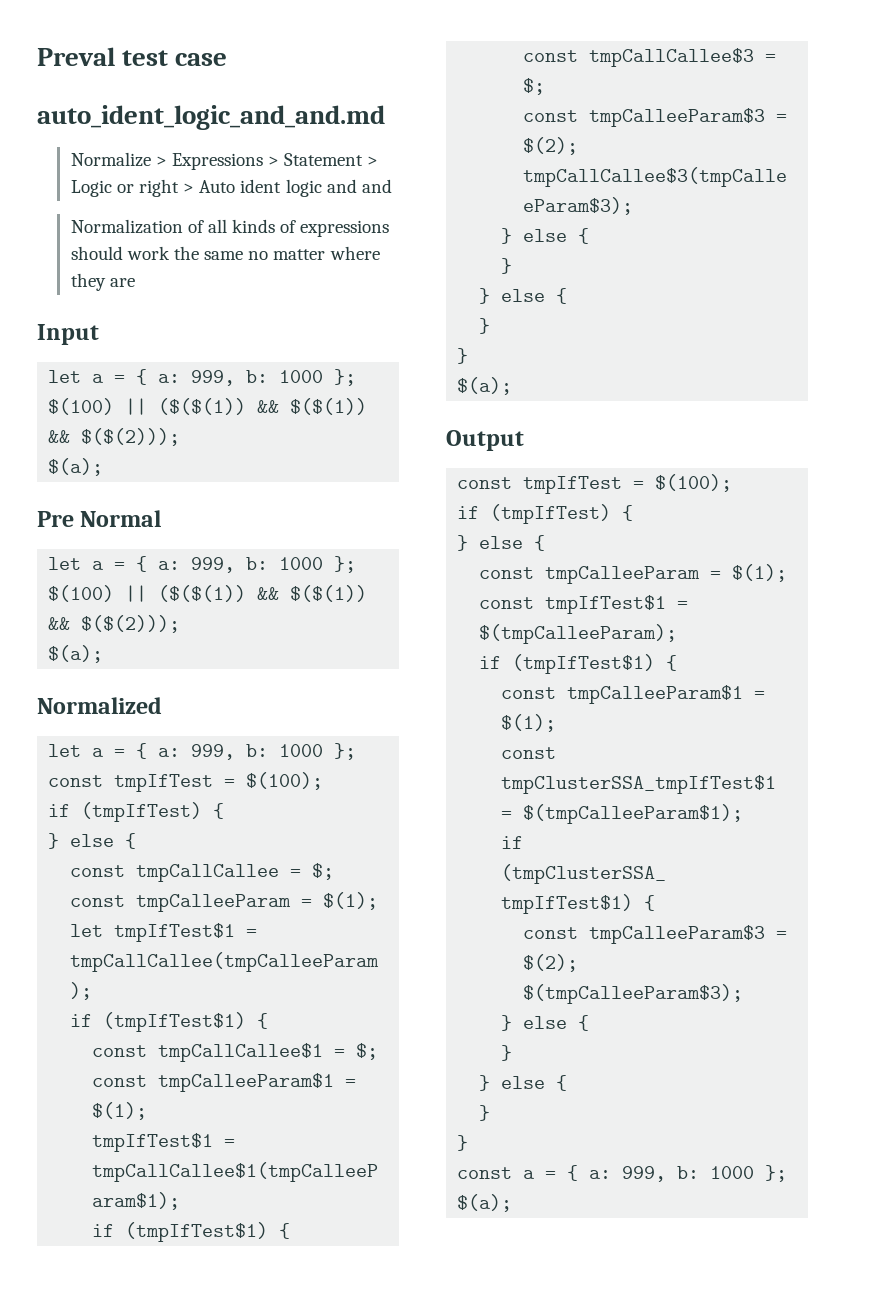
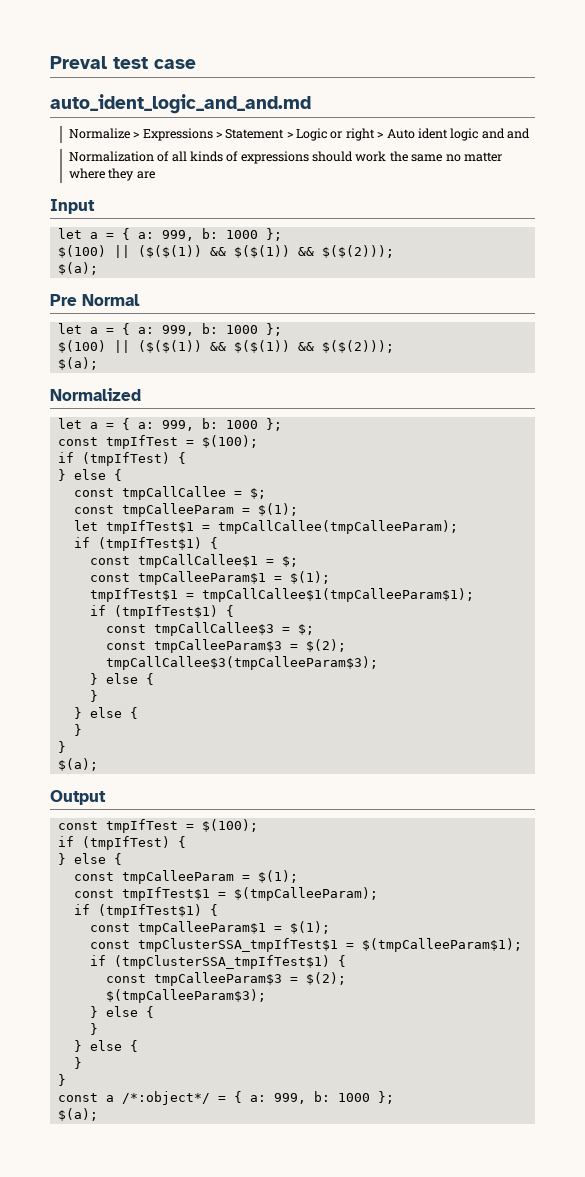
(535, 1174) none -> [121,1091,210,1105] /*:object*/

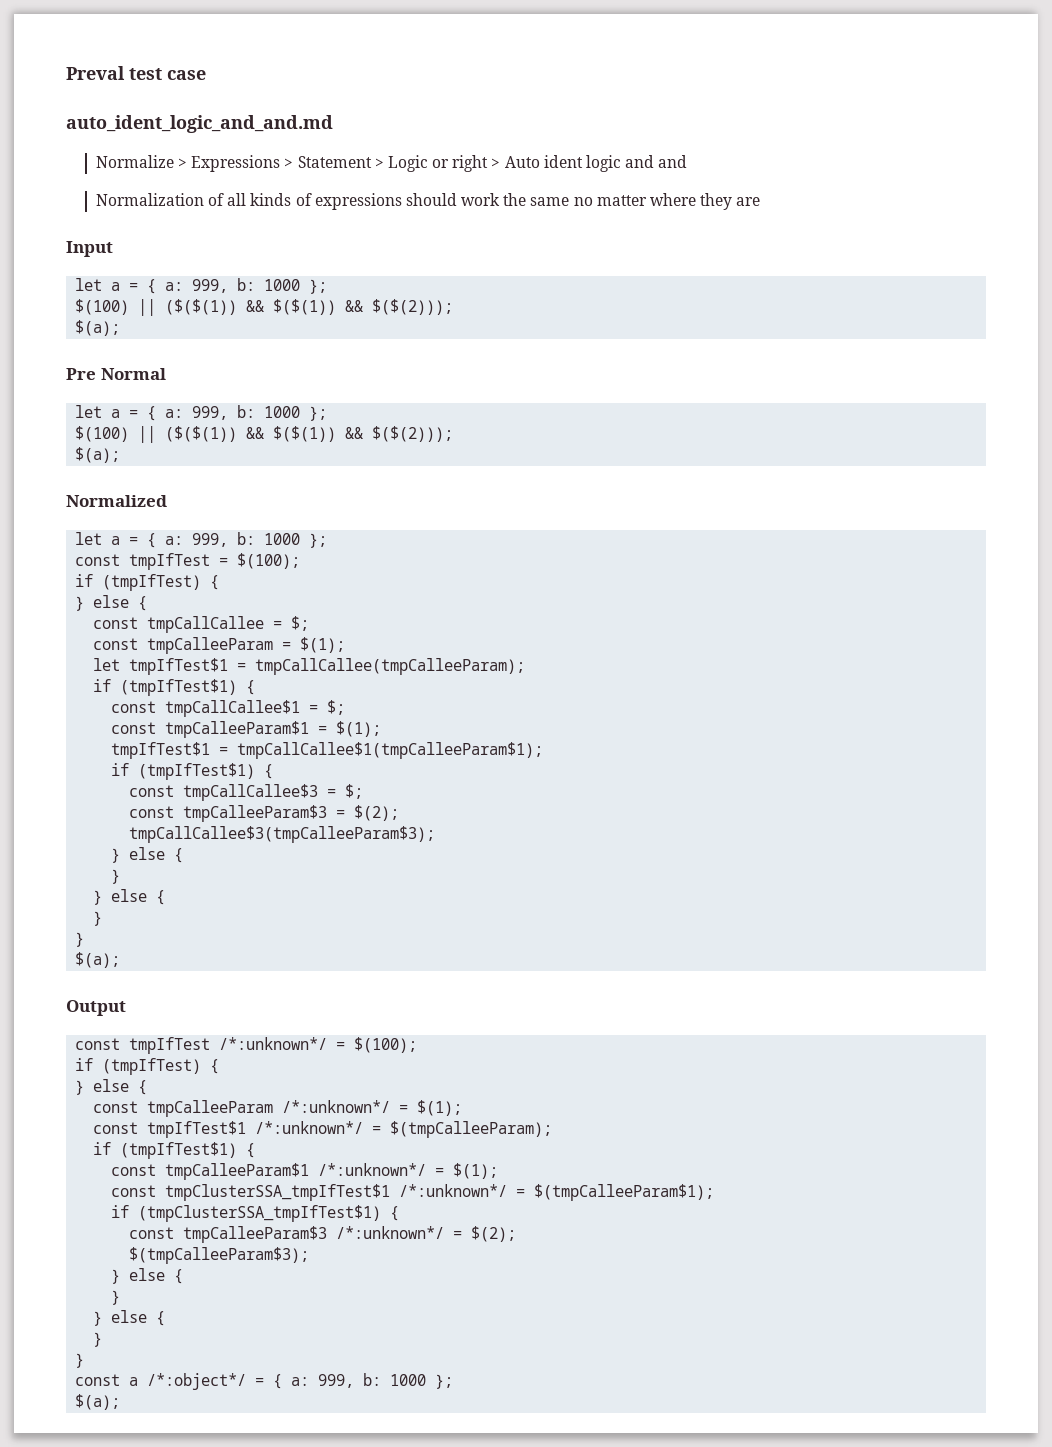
(178, 826) none -> [219,1037,328,1050] /*:unknown*/
(234, 877) none -> [282,1100,391,1113] /*:unknown*/
(210, 894) none -> [255,1121,364,1134] /*:unknown*/
(266, 928) none -> [318,1163,427,1176] /*:unknown*/
(338, 945) none -> [399,1184,508,1197] /*:unknown*/
(282, 979) none -> [336,1226,445,1239] /*:unknown*/

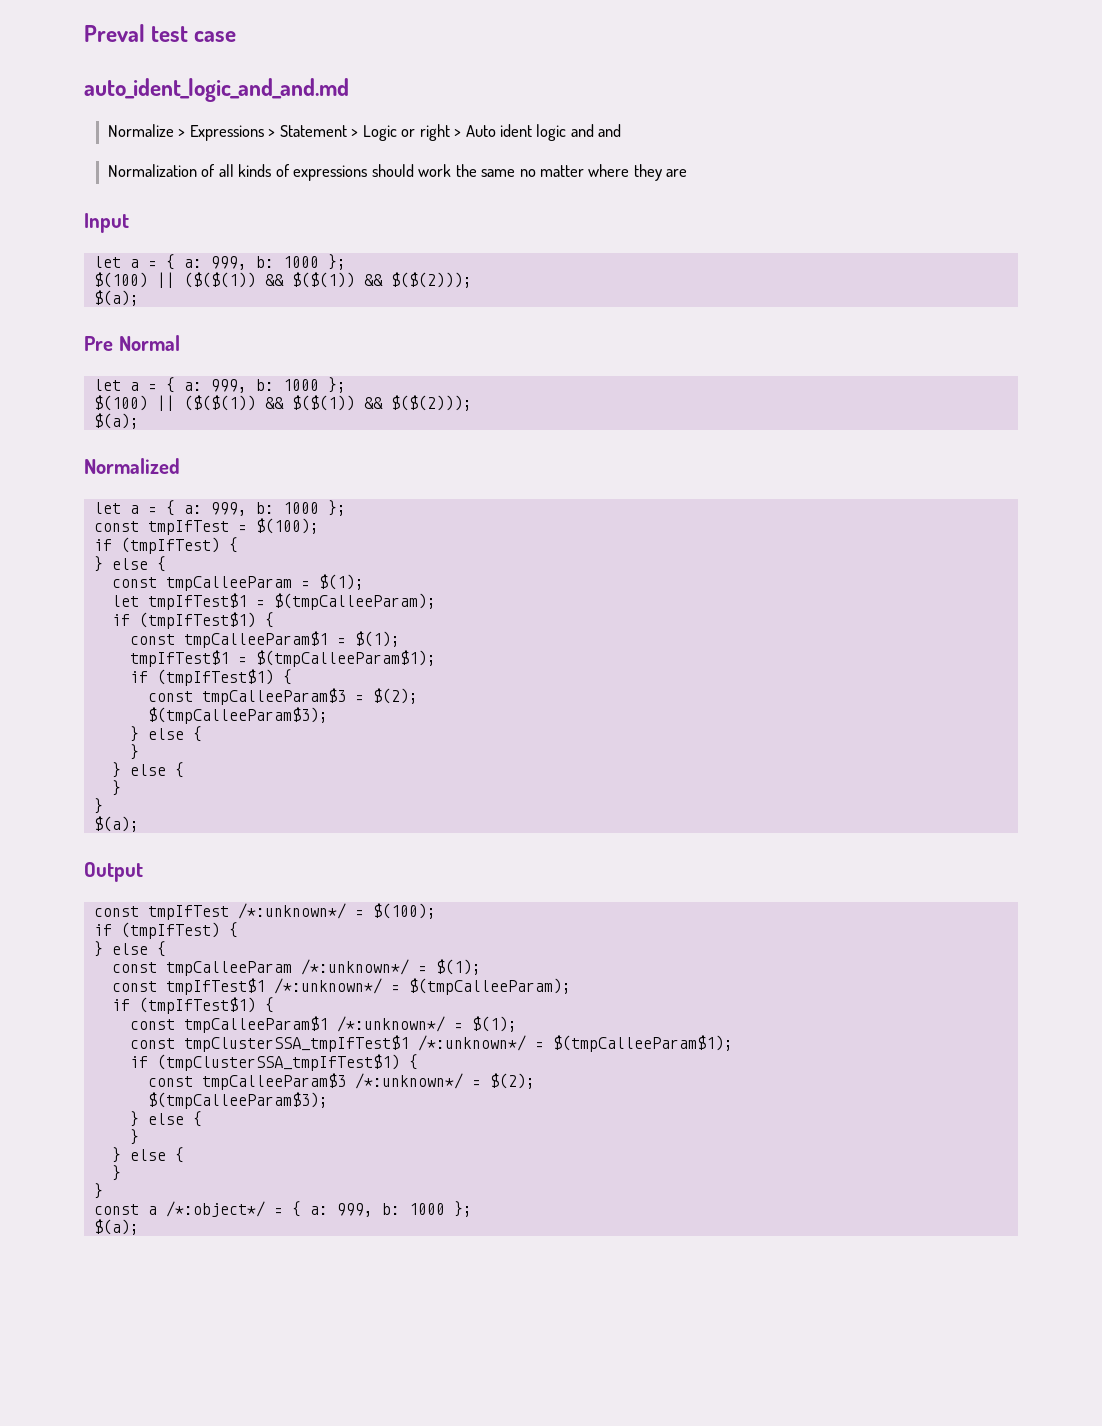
[93,616,310,633] // const tmpCallCallee = $; -> (166, 564) none
[255,658,526,675] [93,679,256,696] [111,700,346,717] tmpCallCallee(tmpCalleeParam); // if (tmpIfTest$1) { // const tmpCallCallee$1 = $; -> [273,593,436,610] [111,612,274,629] $(tmpCalleeParam); // if (tmpIfTest$1) {
[237,742,544,759] [111,763,274,780] [129,784,364,801] tmpCallCallee$1(tmpCalleeParam$1); // if (tmpIfTest$1) { // const tmpCallCallee$3 = $; -> [255,650,436,667] [129,669,292,686] $(tmpCalleeParam$1); // if (tmpIfTest$1) {
[129,826,436,843] tmpCallCallee$3(tmpCalleeParam$3); -> [147,707,328,724] $(tmpCalleeParam$3);

